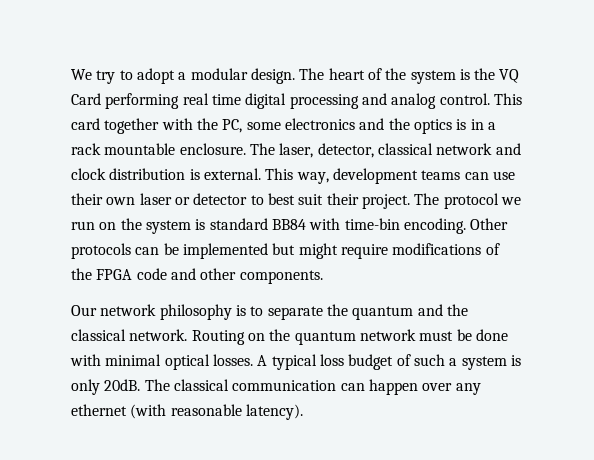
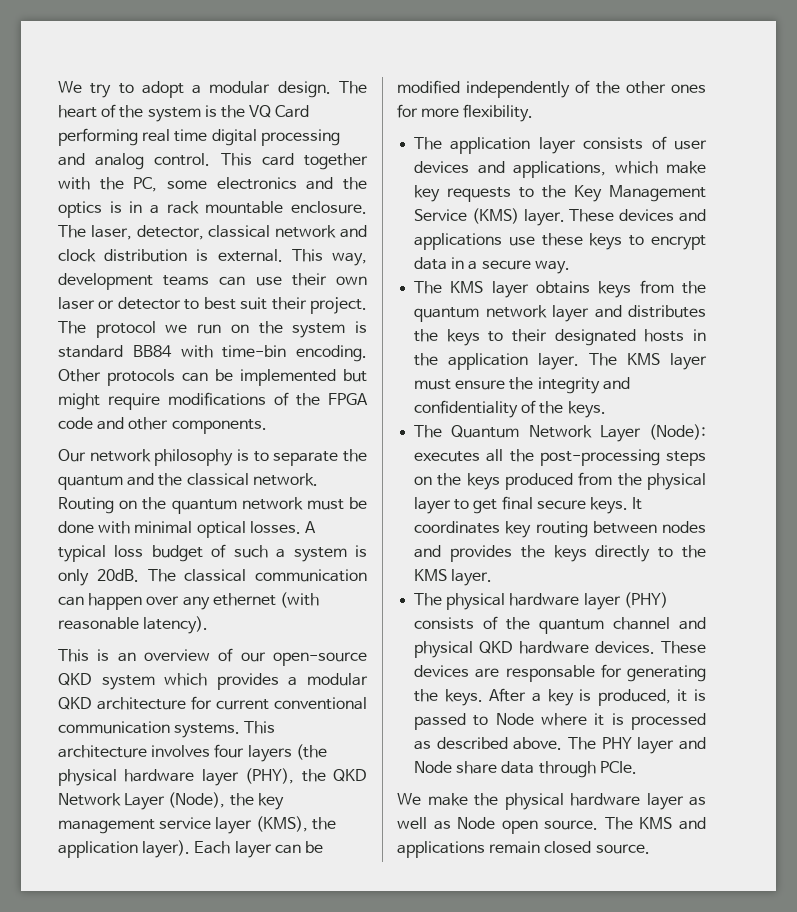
(303, 412) none -> [58,648,367,666] [58,673,368,690] [58,696,367,710] [58,721,276,738] [58,744,327,762] [58,768,367,786] [58,792,284,810] [58,816,336,834] [58,840,323,858] [397,80,706,98] [397,104,534,122] [414,136,707,154] [414,161,706,178] [414,185,706,202] [414,208,706,226] [414,233,706,250] [414,257,570,274] [414,280,706,298] [414,305,706,322] [414,329,706,346] [414,353,707,370] [414,377,630,394] [414,400,606,418] [414,424,706,442] [414,449,706,466] [414,472,706,490] [414,496,643,514] [414,521,706,538] [414,545,706,562] [414,569,493,586] [414,592,668,610] [414,616,706,634] [414,641,706,658] [414,664,706,682] [414,688,706,706] [414,713,706,730] [414,737,706,754] [414,761,637,778] [397,793,706,810] [397,817,706,834] [397,841,650,858] // This is an overview of our open-source QKD system which provides a modular QKD architecture for current conventional communication systems. This architecture involves four layers (the physical hardware layer (PHY), the QKD Network Layer (Node), the key management service layer (KMS), the application layer). Each layer can be modified independently of the other ones for more flexibility. // The application layer consists of user devices and applications, which make key requests to the Key Management Service (KMS) layer. These devices and applications use these keys to encrypt data in a secure way. // The KMS layer obtains keys from the quantum network layer and distributes the keys to their designated hosts in the application layer. The KMS layer must ensure the integrity and confidentiality of the keys. // The Quantum Network Layer (Node): executes all the post-processing steps on the keys produced from the physical layer to get final secure keys. It coordinates key routing between nodes and provides the keys directly to the KMS layer. // The physical hardware layer (PHY) consists of the quantum channel and physical QKD hardware devices. These devices are responsable for generating the keys. After a key is produced, it is passed to Node where it is processed as described above. The PHY layer and Node share data through PCIe. // We make the physical hardware layer as well as Node open source. The KMS and applications remain closed source.

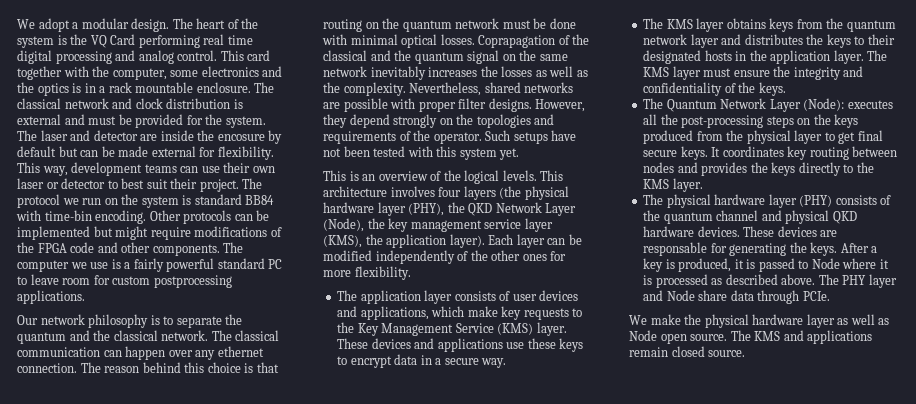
[58,81,134,98] We try to -> [17,19,35,29] We
[133,177,158,192] PC, -> [112,68,167,80] computer,
[90,225,204,240] laser, detector, -> (275, 87) none
[217,249,283,262] external. -> [17,114,266,128] [17,130,283,144] [17,146,274,160] external and must be provided for the system. The laser and detector are inside the encosure by default but can be made external for flexibility.
(267, 426) none -> [223,242,244,253] [17,258,283,272] [17,274,232,288] [17,290,85,304] The computer we use is a fairly powerful standard PC to leave room for custom postprocessing applications.
[58,497,114,514] Routing -> [211,330,280,341] [17,346,264,360] [17,362,279,373] [323,19,362,32] The classical communication can happen over any ethernet connection. The reason behind this choice is that routing
[304,521,316,533] [58,544,367,562] [58,569,367,586] [58,592,319,610] [58,616,209,634] A typical loss budget of such a system is only 20dB. The classical communication can happen over any ethernet (with reasonable latency). -> [478,34,590,48] [323,50,568,64] [323,66,588,80] [323,82,574,96] [323,98,586,112] [323,114,555,128] [323,130,577,144] [323,146,520,160] Coprapagation of the classical and the quantum signal on the same network inevitably increases the losses as well as the complexity. Nevertheless, shared networks are possible with proper filter designs. However, they depend strongly on the topologies and requirements of the operator. Such setups have not been tested with this system yet.
[240,652,367,666] [58,673,368,690] [58,696,367,710] [58,721,241,738] our open-source QKD system which provides a modular QKD architecture for current conventional communication systems. -> [443,170,537,184] the logical levels.

